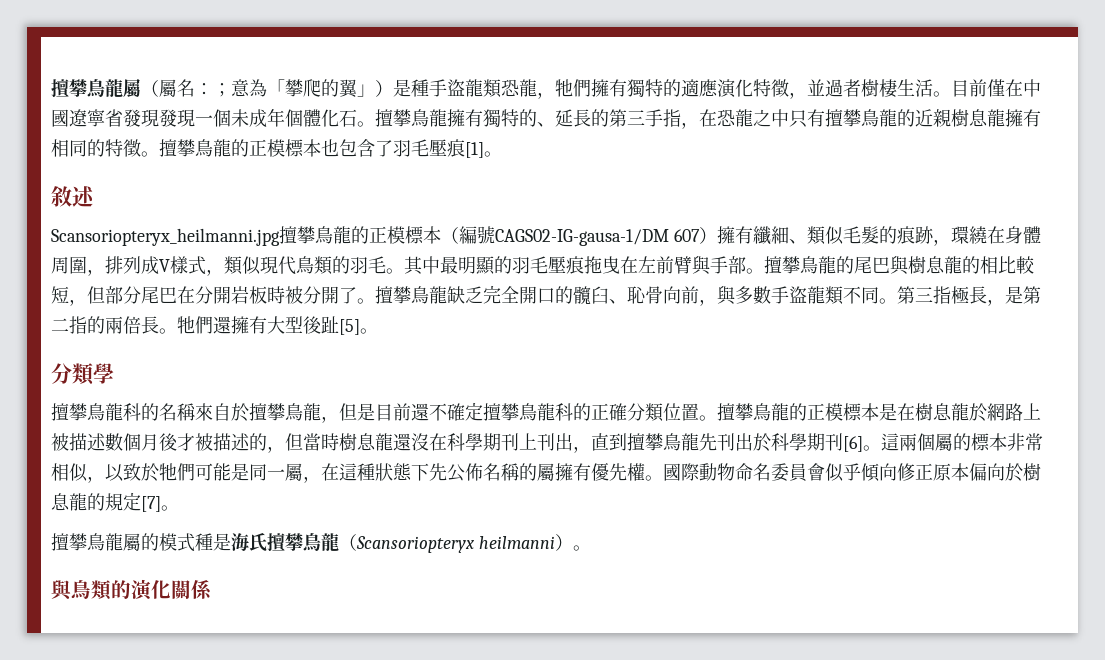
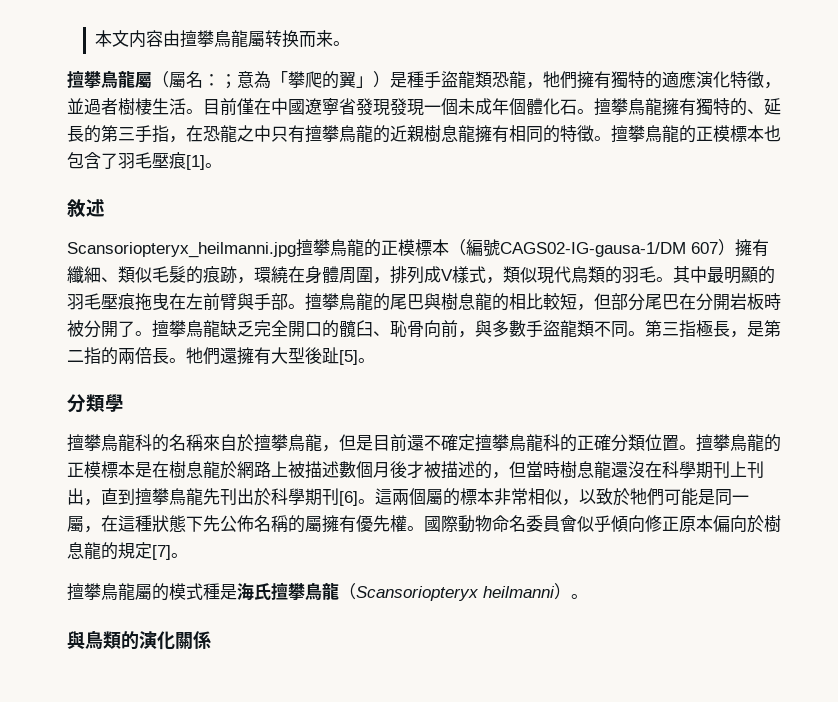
(51, 88) none -> [95,30,351,48] 本文内容由擅攀鳥龍屬转换而来。 //

